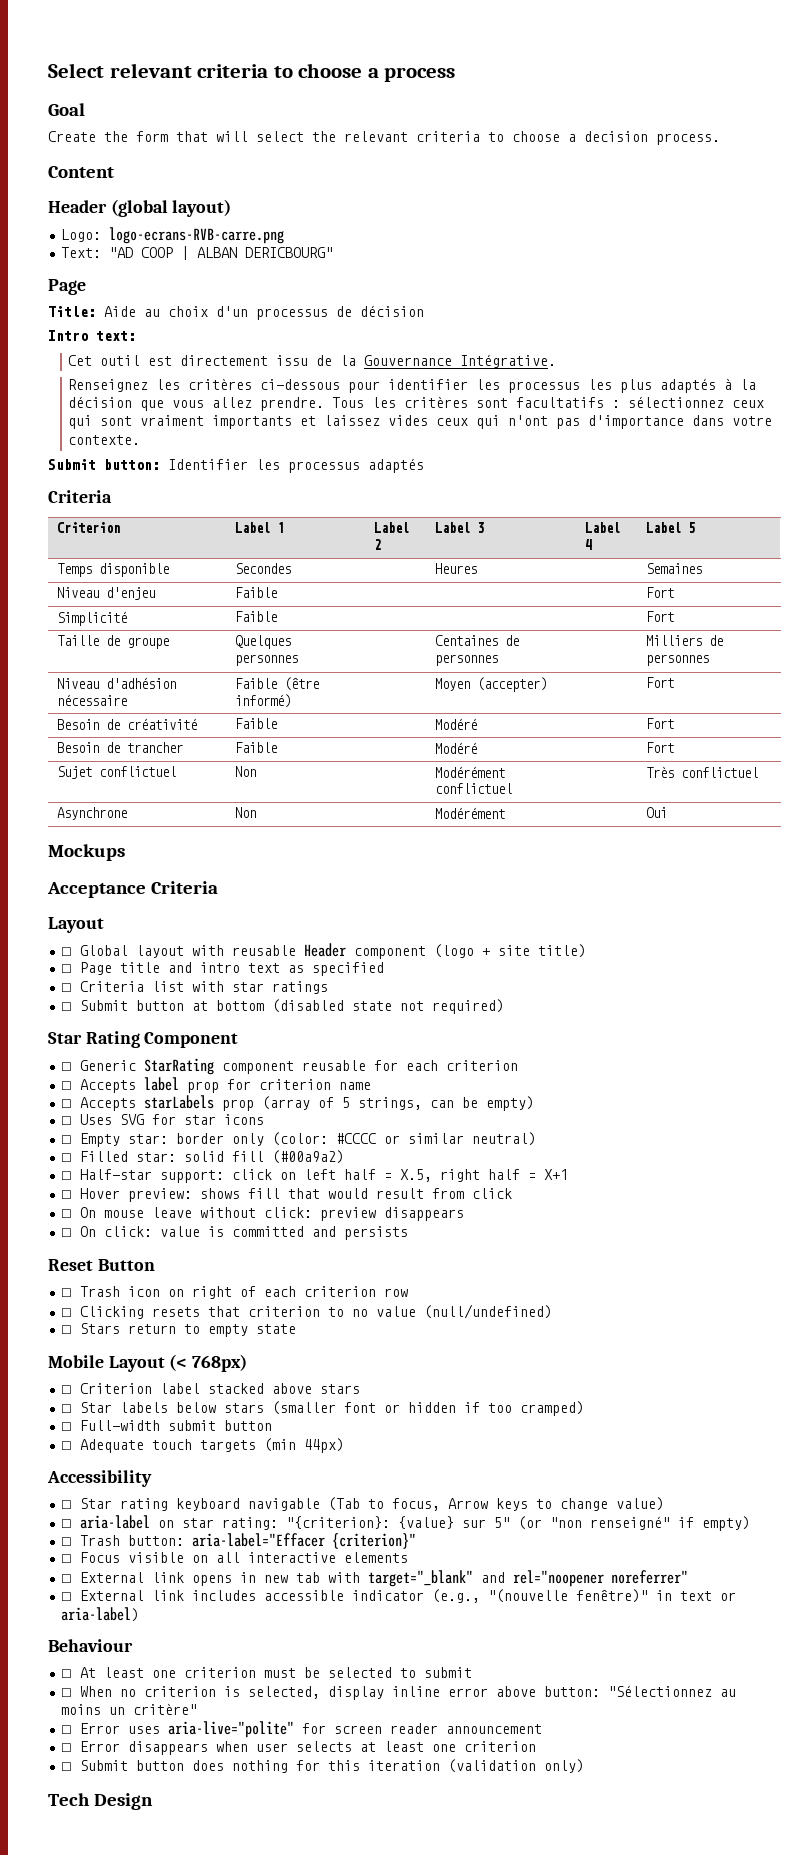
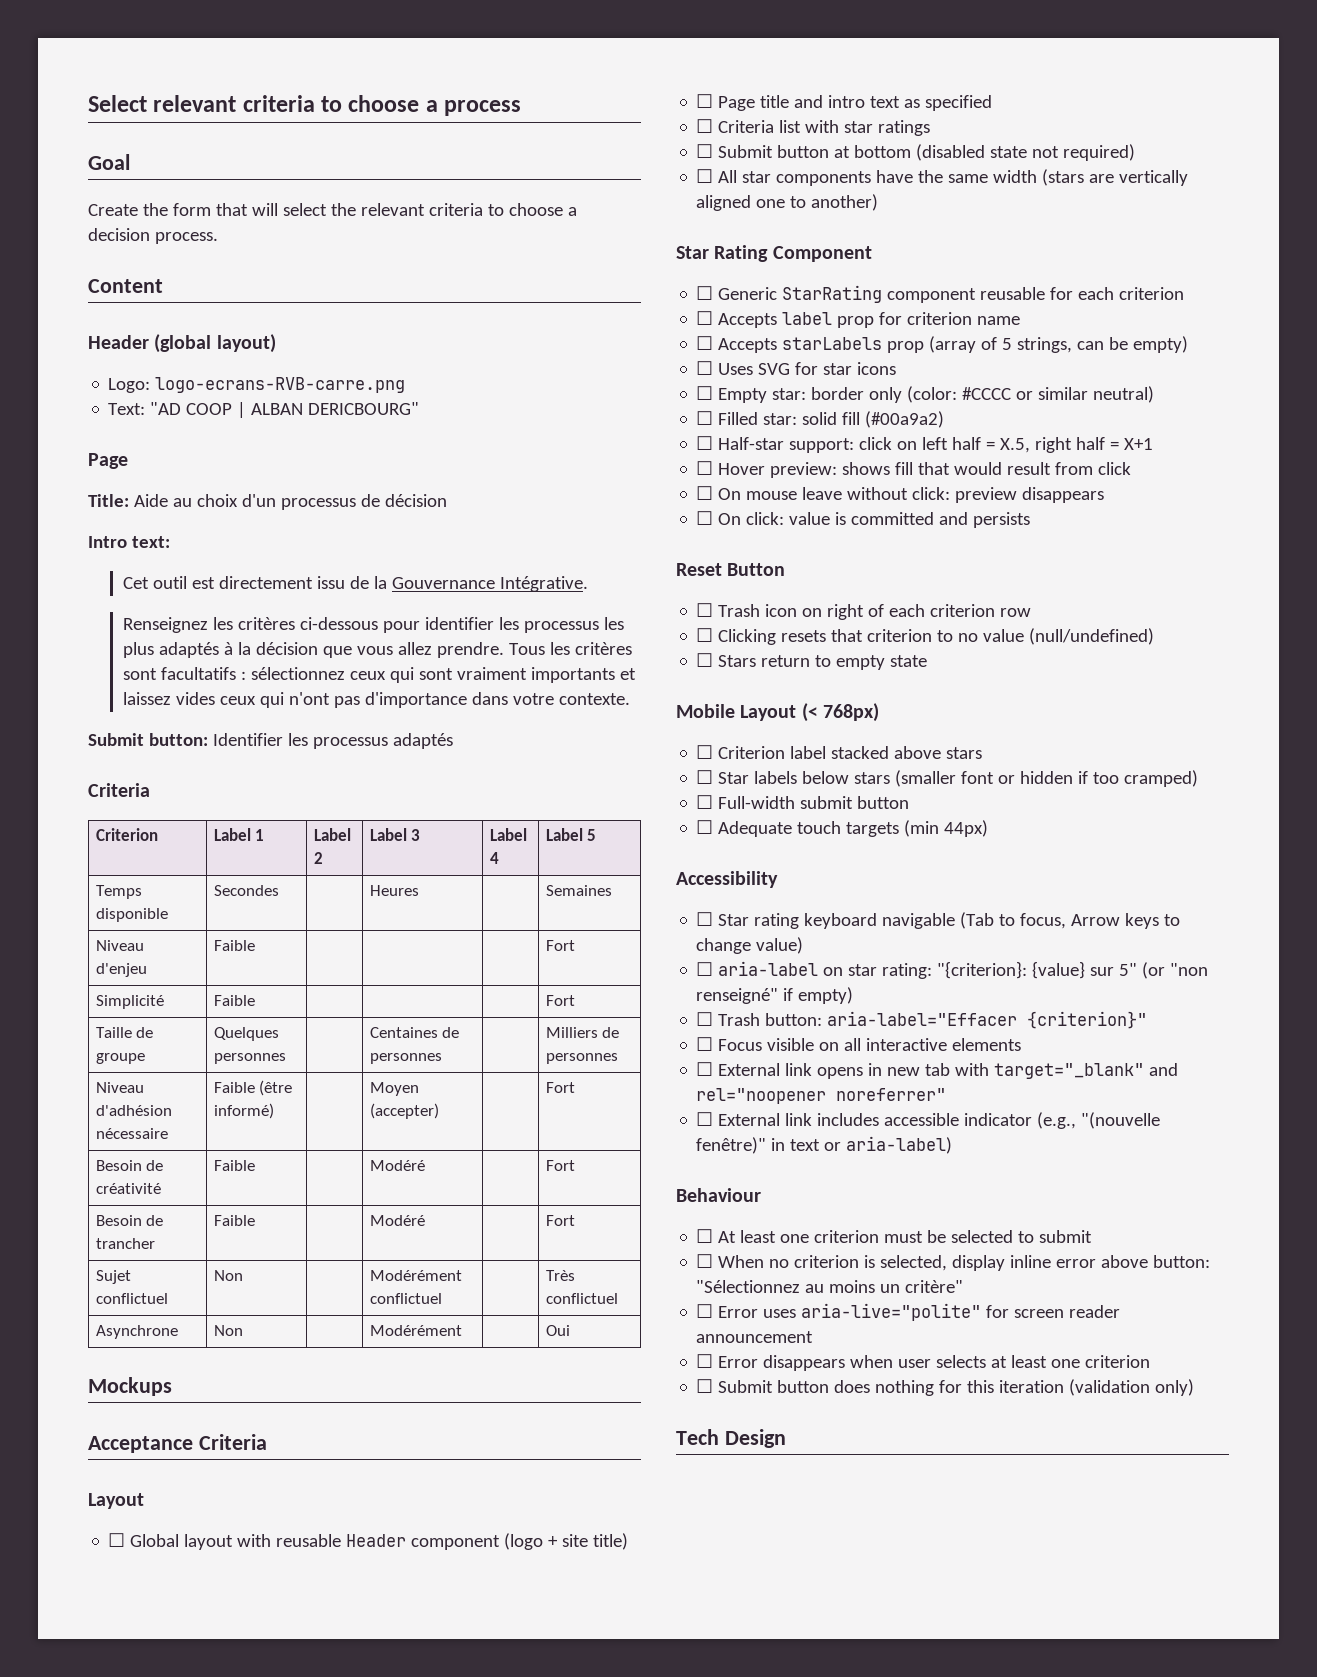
(505, 1006) none -> [696,169,1189,186] [696,194,879,211] // ☐ All star components have the same width (stars are vertically aligned one to another)

